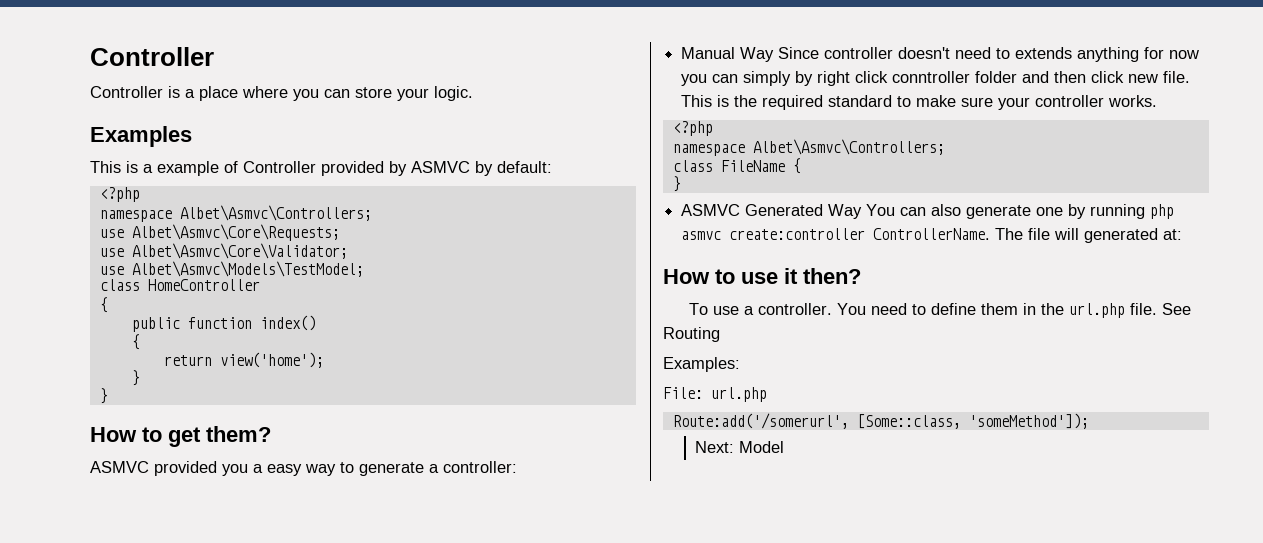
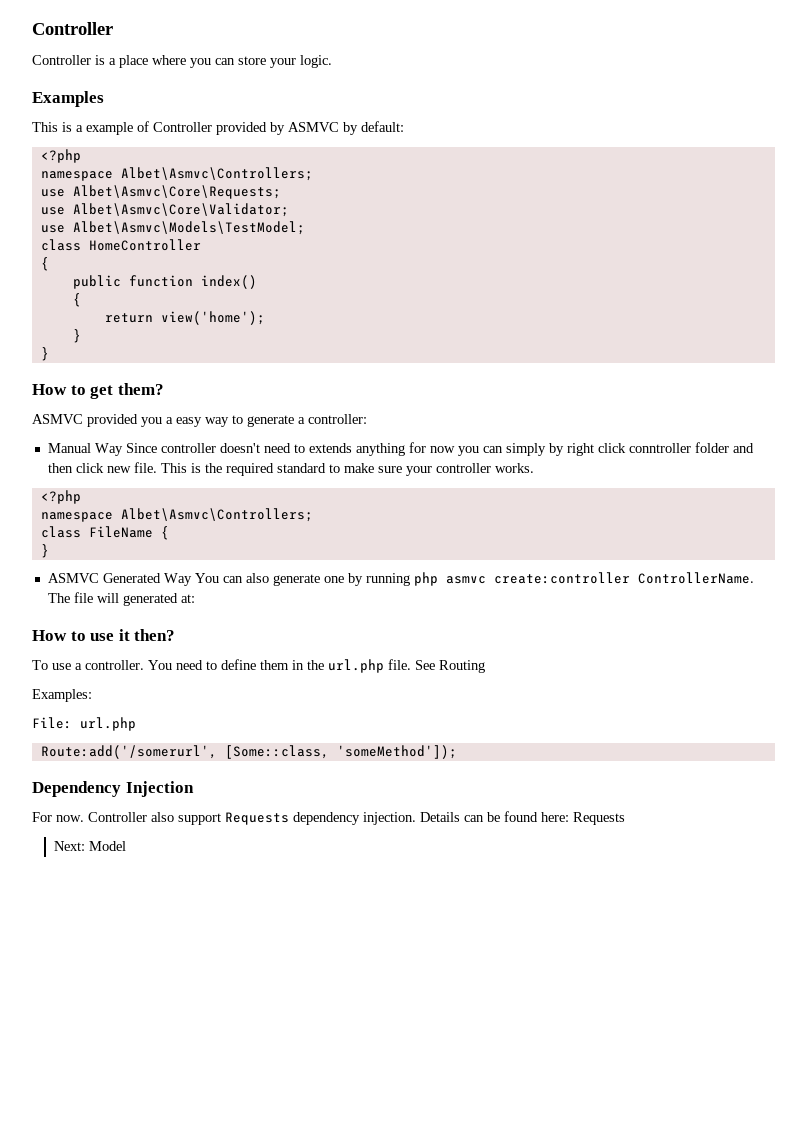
(1089, 421) none -> [32,781,194,797] [32,811,625,825] // Dependency Injection // For now. Controller also support Requests dependency injection. Details can be found here: Requests

